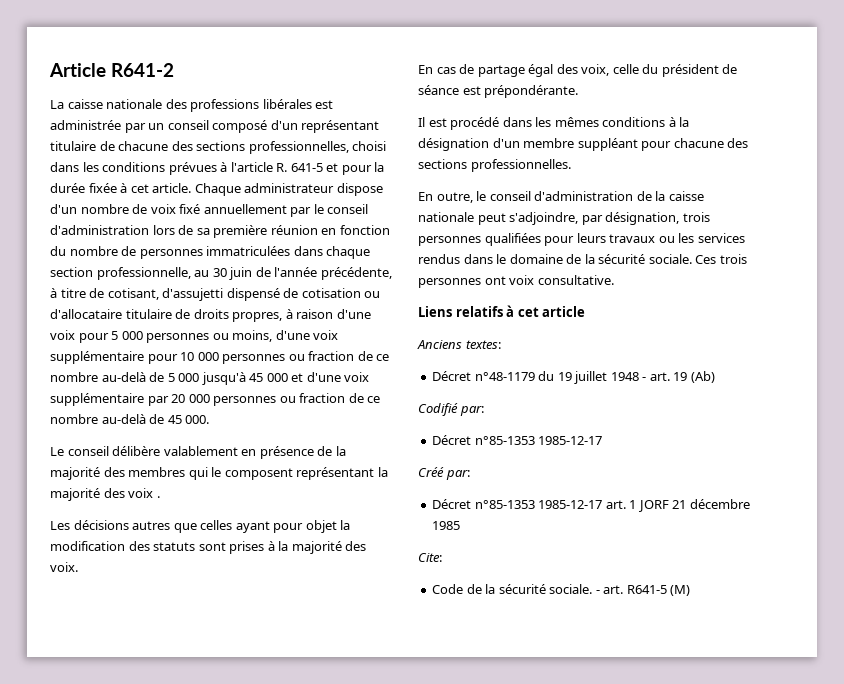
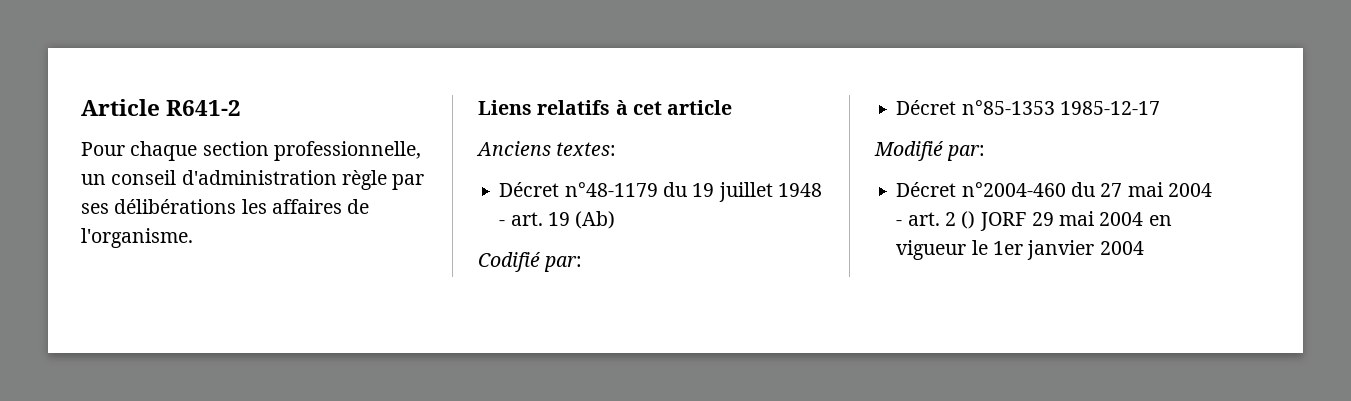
[50,99,334,112] [50,120,380,133] [50,141,387,154] [50,162,385,175] [50,183,383,196] [50,204,369,217] [50,225,390,238] [50,246,371,259] [50,267,392,280] [50,288,381,301] [50,309,371,322] [50,330,339,343] [50,351,390,364] [50,372,370,385] [50,393,381,406] [50,414,210,424] [50,446,346,459] [50,467,388,480] [50,488,160,501] [50,520,351,533] [50,541,367,554] [50,562,78,572] [418,64,738,77] [418,85,579,98] [418,117,690,130] [418,138,749,151] [418,159,571,172] [418,191,704,203] [418,212,710,225] [418,233,745,246] [418,254,747,264] [418,275,614,288] La caisse nationale des professions libérales est administrée par un conseil composé d'un représentant titulaire de chacune des sections professionnelles, choisi dans les conditions prévues à l'article R. 641-5 et pour la durée fixée à cet article. Chaque administrateur dispose d'un nombre de voix fixé annuellement par le conseil d'administration lors de sa première réunion en fonction du nombre de personnes immatriculées dans chaque section professionnelle, au 30 juin de l'année précédente, à titre de cotisant, d'assujetti dispensé de cotisation ou d'allocataire titulaire de droits propres, à raison d'une voix pour 5 000 personnes ou moins, d'une voix supplémentaire pour 10 000 personnes ou fraction de ce nombre au-delà de 5 000 jusqu'à 45 000 et d'une voix supplémentaire par 20 000 personnes ou fraction de ce nombre au-delà de 45 000. // Le conseil délibère valablement en présence de la majorité des membres qui le composent représentant la majorité des voix . // Les décisions autres que celles ayant pour objet la modification des statuts sont prises à la majorité des voix. // En cas de partage égal des voix, celle du président de séance est prépondérante. // Il est procédé dans les mêmes conditions à la désignation d'un membre suppléant pour chacune des sections professionnelles. // En outre, le conseil d'administration de la caisse nationale peut s'adjoindre, par désignation, trois personnes qualifiées pour leurs travaux ou les services rendus dans le domaine de la sécurité sociale. Ces trois personnes ont voix consultative. -> [81,141,421,161] [81,170,425,190] [81,199,370,214] [81,228,193,248] Pour chaque section professionnelle, un conseil d'administration règle par ses délibérations les affaires de l'organisme.
[418,467,470,480] [432,499,750,512] [432,521,461,530] [418,553,442,562] [432,584,691,596] Créé par: // Décret n°85-1353 1985-12-17 art. 1 JORF 21 décembre 1985 // Cite: // Code de la sécurité sociale. - art. R641-5 (M) -> [874,141,986,161] [896,182,1212,197] [896,211,1172,231] [896,240,1144,260] Modifié par: // Décret n°2004-460 du 27 mai 2004 - art. 2 () JORF 29 mai 2004 en vigueur le 1er janvier 2004

